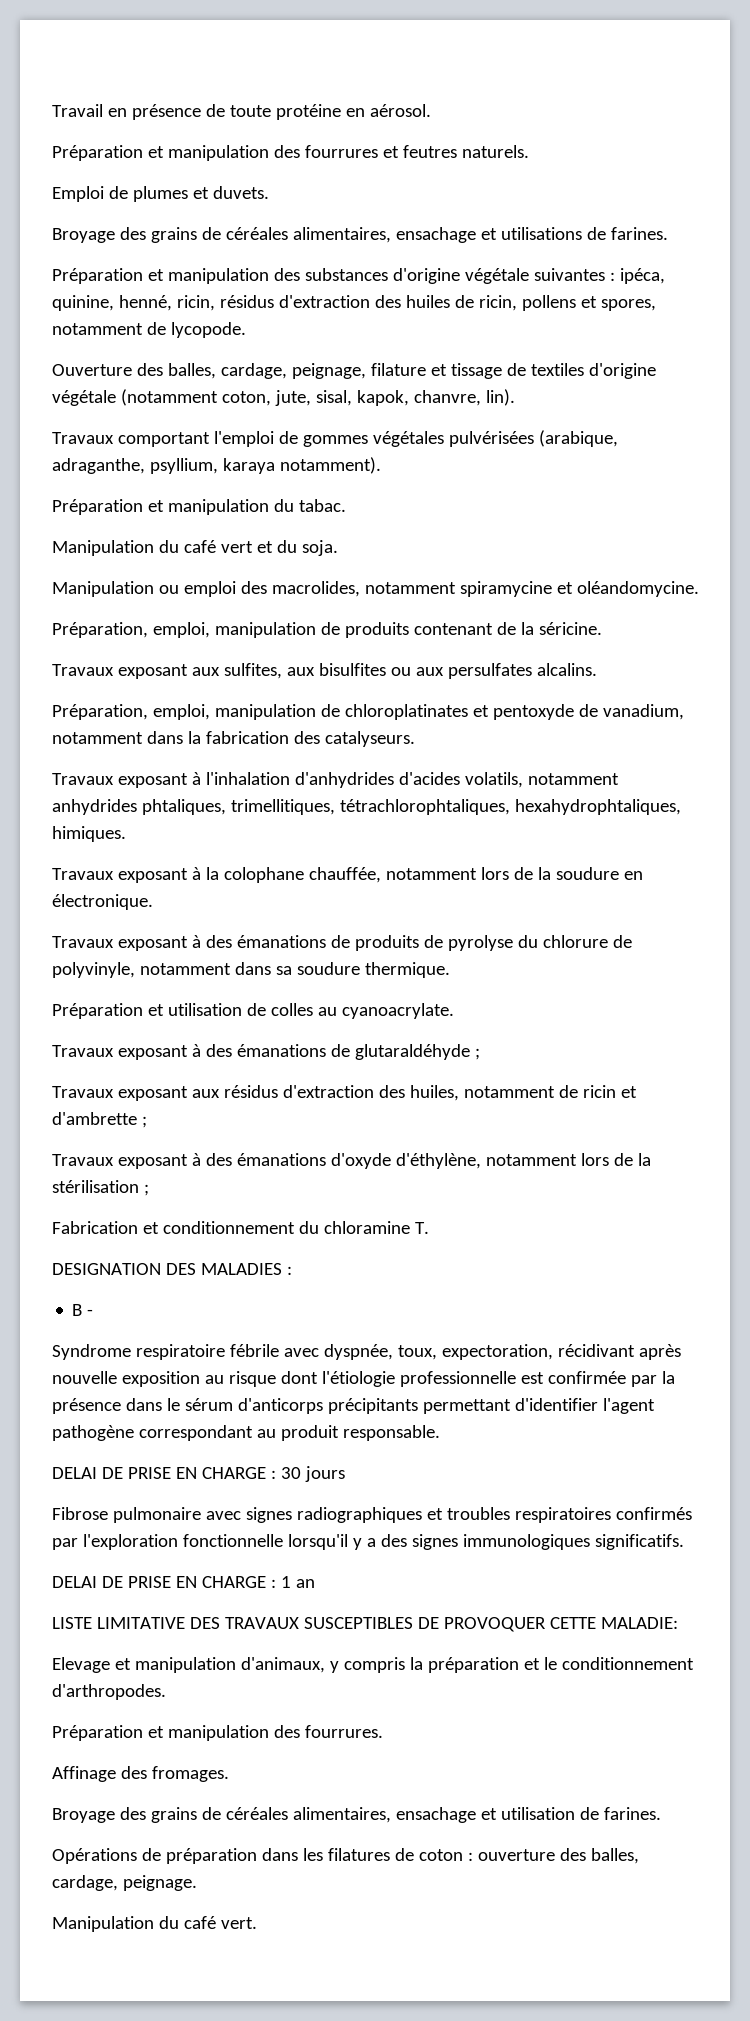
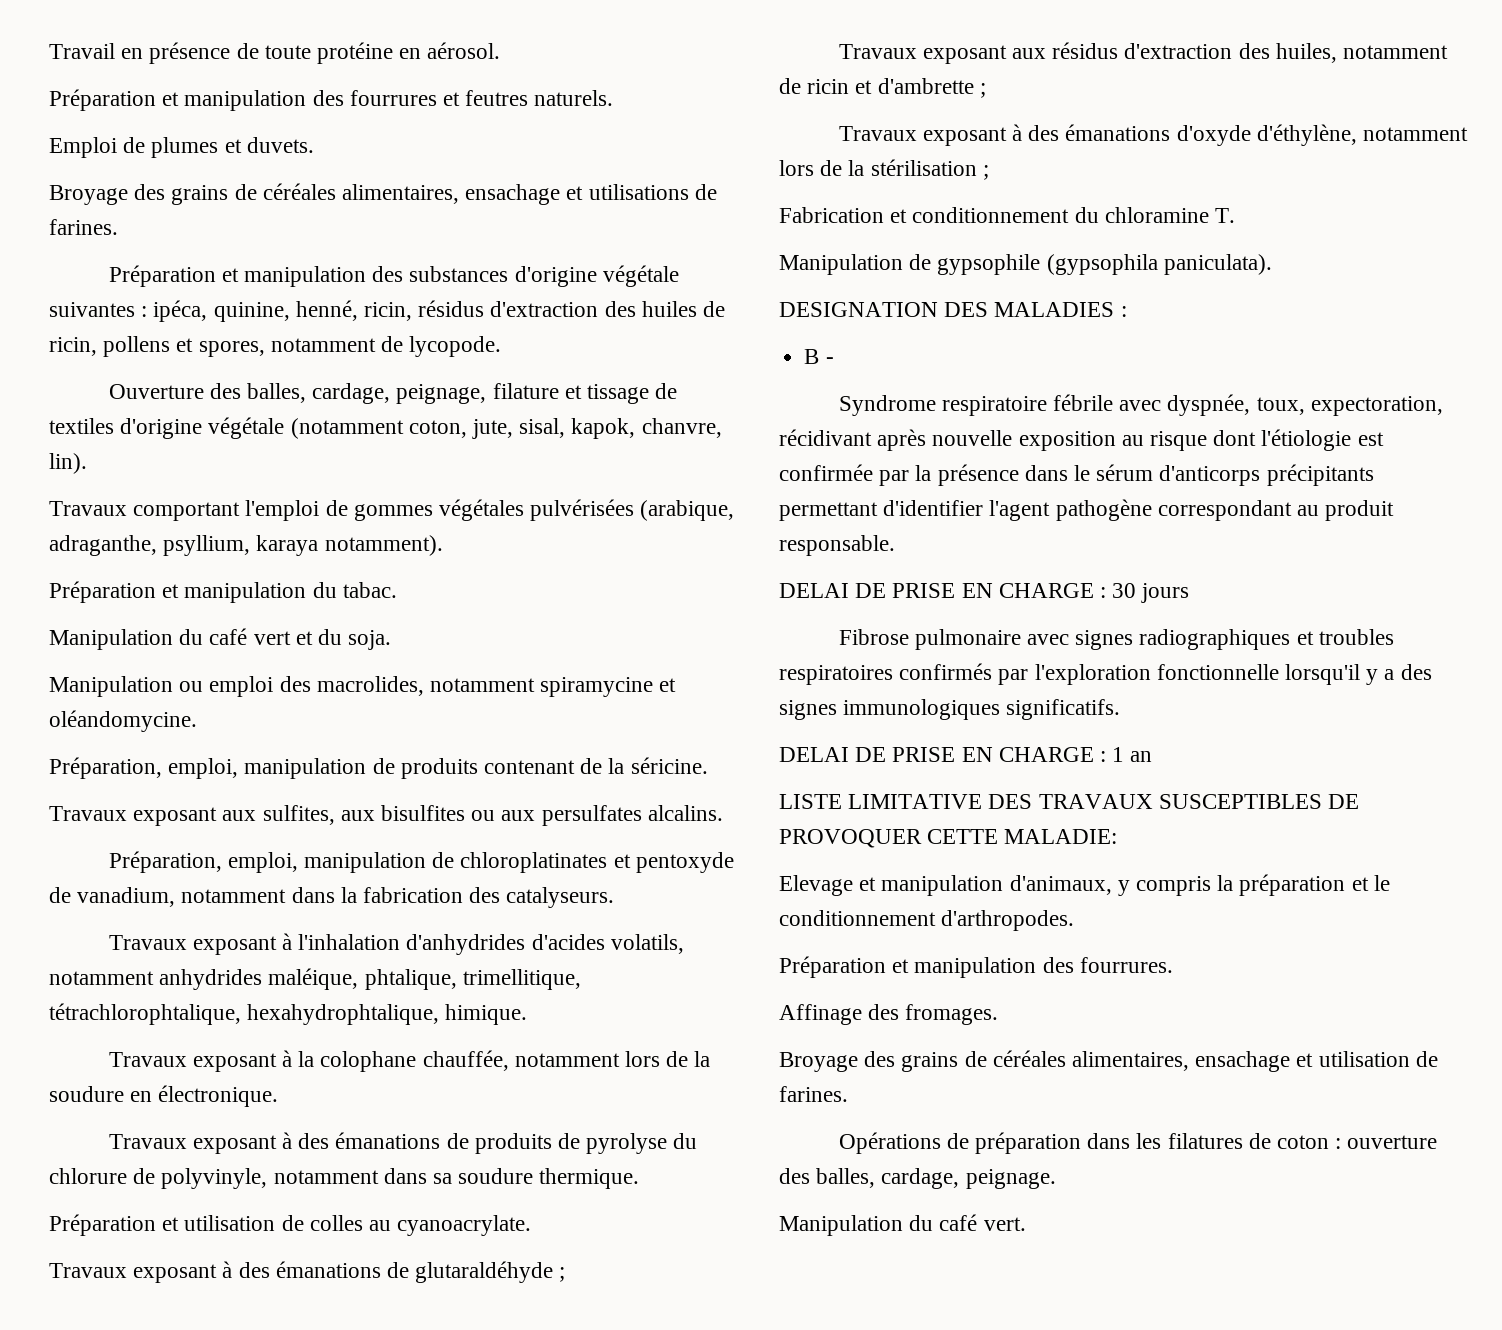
[141,799,681,815] [52,826,126,842] phtaliques, trimellitiques, tétrachlorophtaliques, hexahydrophtaliques, himiques. -> [268,968,581,990] [49,1003,528,1025] maléique, phtalique, trimellitique, tétrachlorophtalique, hexahydrophtalique, himique.
(429, 1228) none -> [779,254,1272,275] // Manipulation de gypsophile (gypsophila paniculata).
[399,1371,516,1387] professionnelle -> (1352, 440) none

